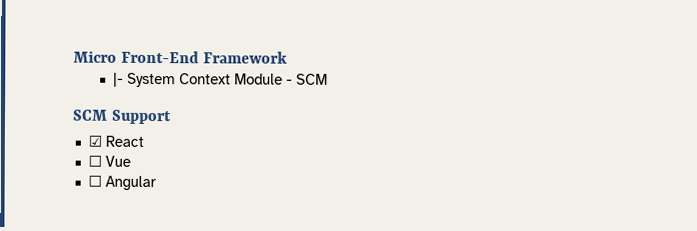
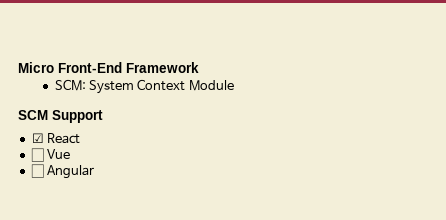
[113,72,125,87] |- -> [54,79,86,91] SCM:
[286,73,329,85] - SCM -> (234, 85) none

